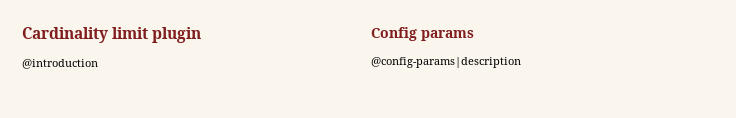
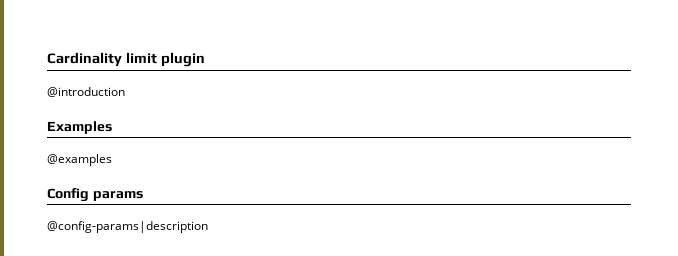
(98, 64) none -> [47,121,112,134] [47,154,112,166] // Examples // @examples

